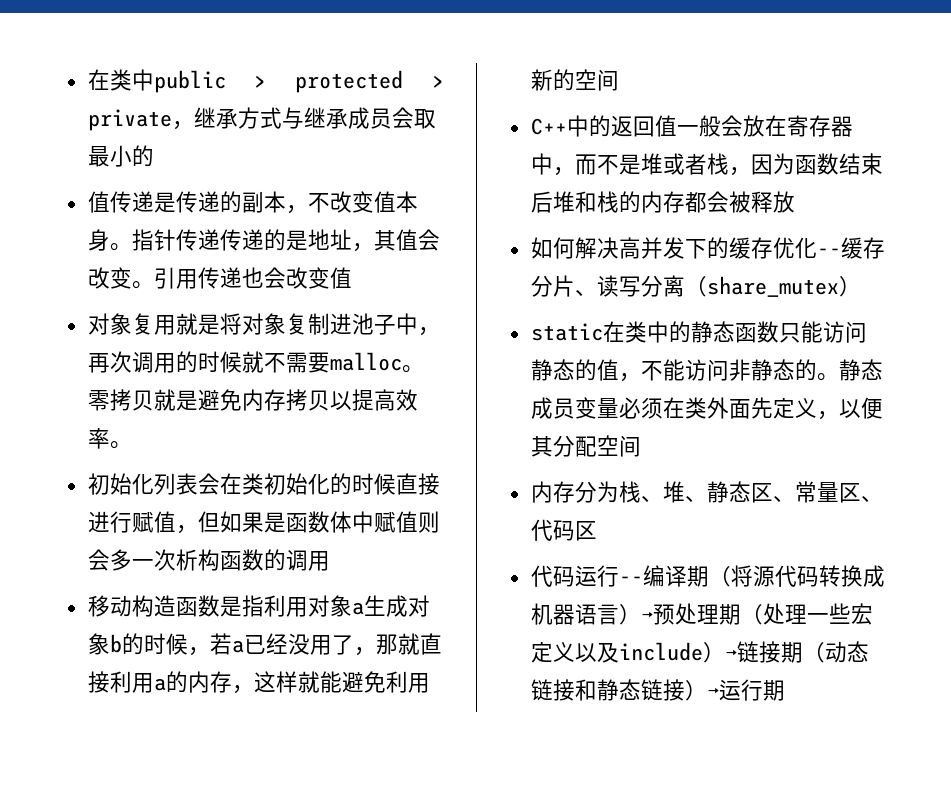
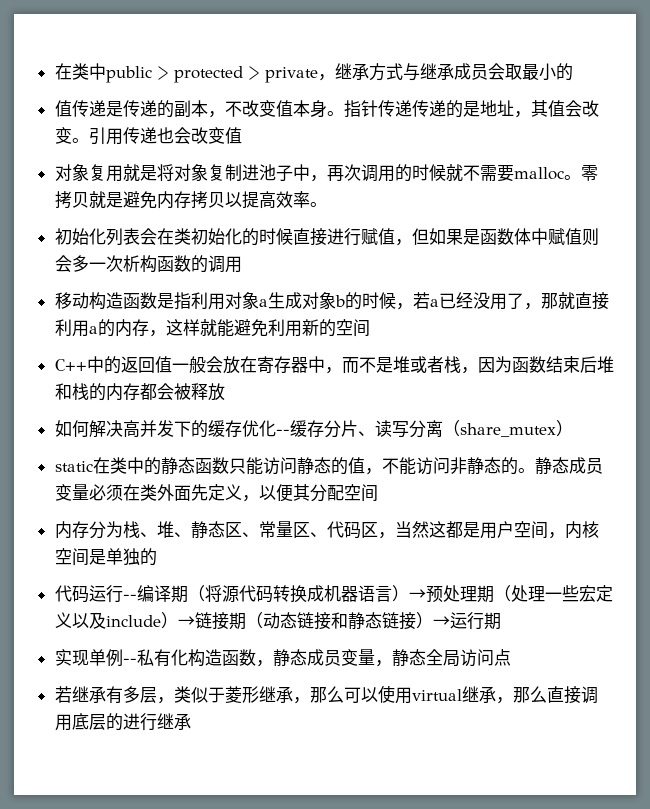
(597, 531) none -> [377,521,599,539] [54,548,157,566] ，当然这都是用户空间，内核空间是单独的
(785, 690) none -> [54,649,511,667] [54,685,598,704] [54,713,191,731] // 实现单例--私有化构造函数，静态成员变量，静态全局访问点 // 若继承有多层，类似于菱形继承，那么可以使用virtual继承，那么直接调用底层的进行继承

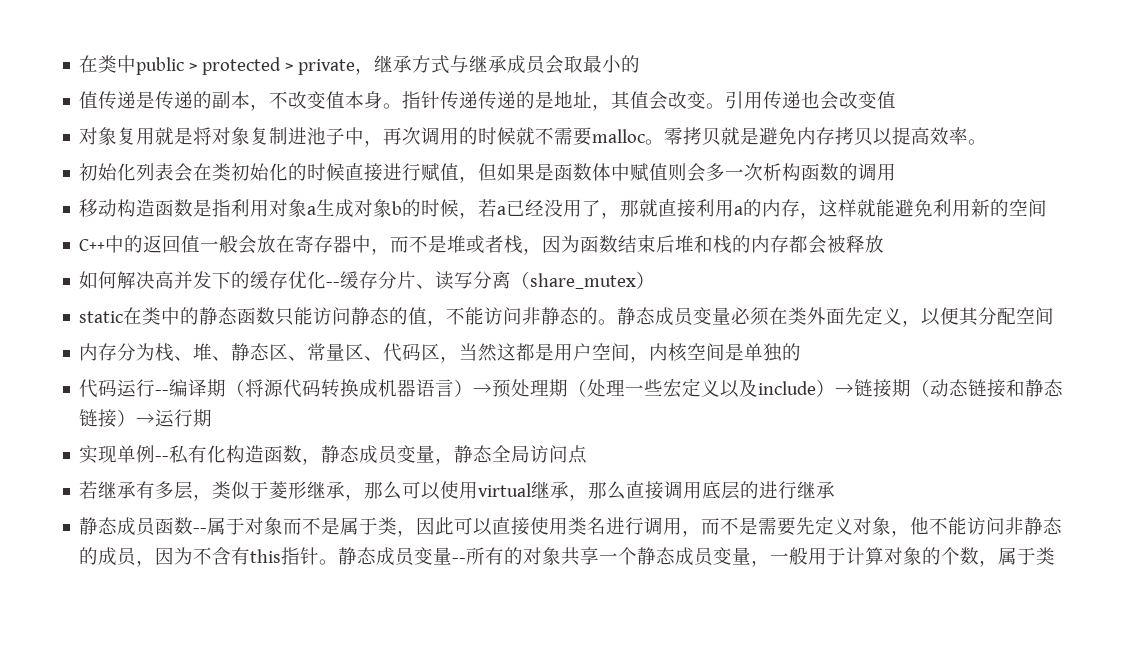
(191, 721) none -> [79,516,1063,537] [79,547,1056,567] // 静态成员函数--属于对象而不是属于类，因此可以直接使用类名进行调用，而不是需要先定义对象，他不能访问非静态的成员，因为不含有this指针。静态成员变量--所有的对象共享一个静态成员变量，一般用于计算对象的个数，属于类

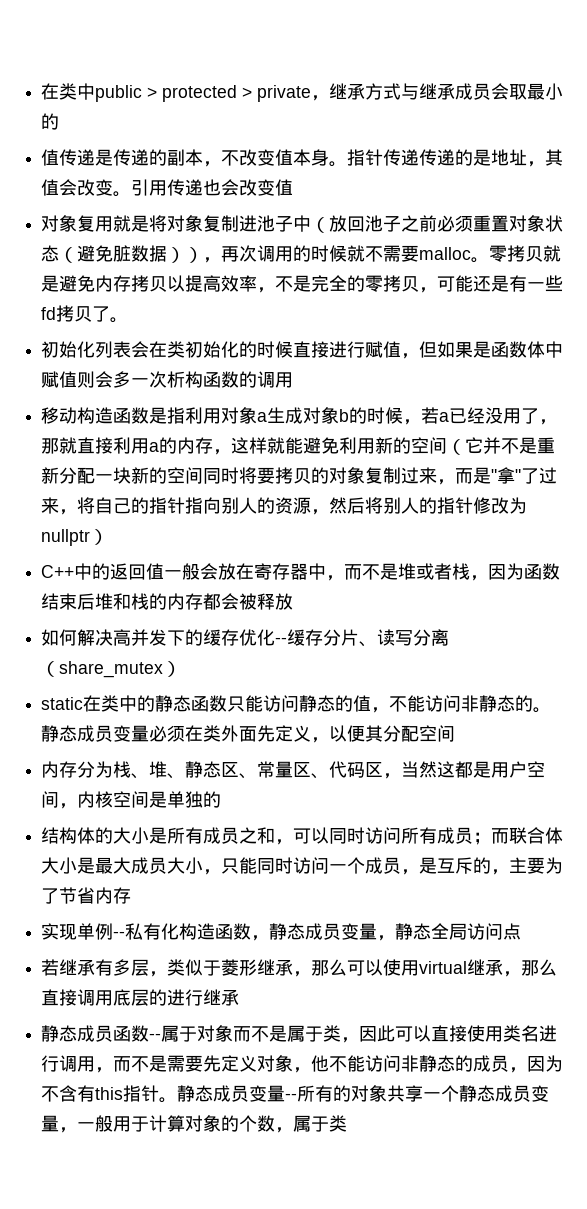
(365, 136) none -> [311,215,564,233] [41,245,204,263] （放回池子之前必须重置对象状态（避免脏数据））
(969, 136) none -> [257,275,564,293] [41,305,111,322] ，不是完全的零拷贝，可能还是有一些fd拷贝了
(1048, 208) none -> [447,437,556,455] [41,467,558,485] [41,497,528,515] [41,529,109,546] （它并不是重新分配一块新的空间同时将要拷贝的对象复制过来，而是"拿"了过来，将自己的指针指向别人的资源，然后将别人的指针修改为nullptr）
[79,378,1064,398] [79,409,213,428] 代码运行--编译期（将源代码转换成机器语言）→预处理期（处理一些宏定义以及include）→链接期（动态链接和静态链接）→运行期 -> [41,827,564,845] [41,857,564,875] [41,887,132,904] 结构体的大小是所有成员之和，可以同时访问所有成员；而联合体大小是最大成员大小，只能同时访问一个成员，是互斥的，主要为了节省内存

